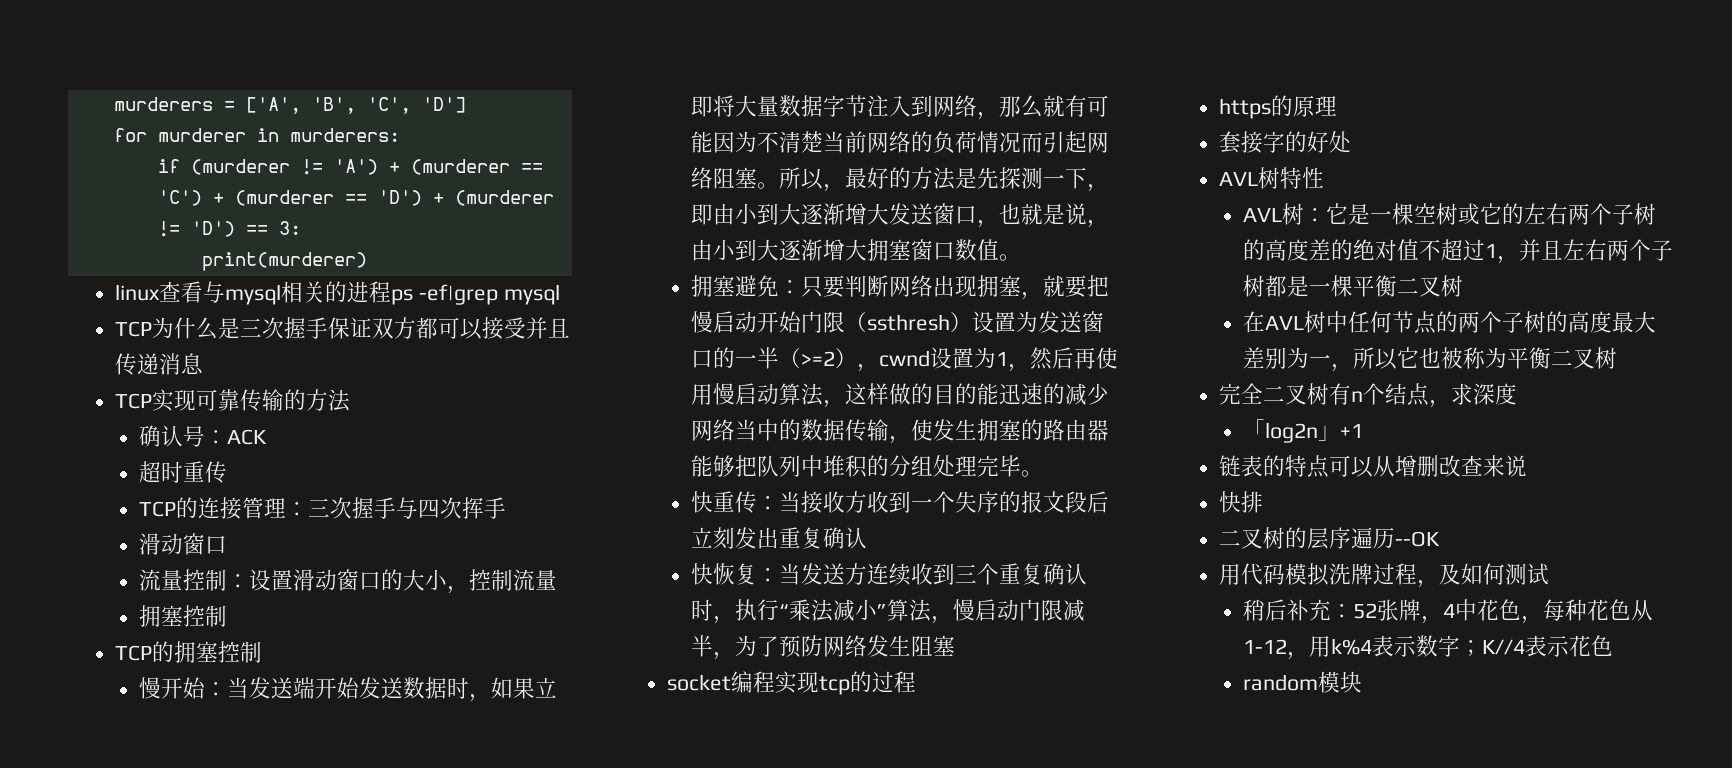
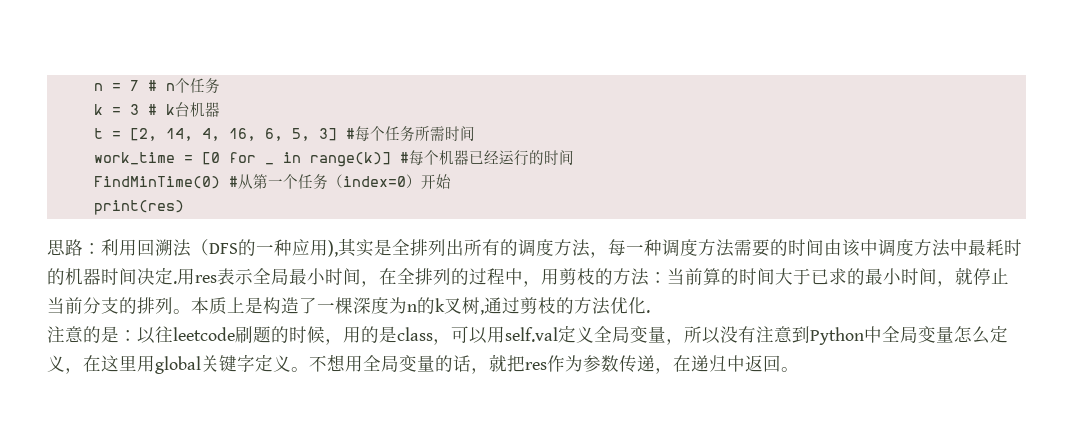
[113,97,466,114] [113,128,400,142] [157,159,543,175] [157,190,554,206] [157,221,301,237] [201,252,367,271] [115,281,561,305] [115,317,571,340] [115,353,204,375] [115,389,351,412] [139,425,268,447] [139,461,228,483] [139,497,507,519] [139,533,228,555] [139,569,558,594] [139,605,228,627] [115,641,263,663] [139,677,558,702] [691,95,1110,120] [691,131,1110,154] [691,167,1110,192] [691,203,1110,228] [691,239,1022,261] [691,275,1110,300] [691,311,1105,333] [691,347,1119,372] [691,383,1110,408] [691,419,1110,444] [691,455,1044,478] [691,491,1110,513] [691,527,868,549] [691,563,1088,586] [691,599,1086,624] [691,635,956,660] [667,671,917,695] [1219,95,1338,119] [1219,131,1352,154] [1219,167,1325,189] [1243,203,1657,225] [1243,239,1674,264] [1243,275,1464,297] [1243,311,1657,334] [1243,347,1618,372] [1219,383,1518,408] [1243,419,1364,443] [1219,455,1528,478] [1219,491,1264,513] [1219,527,1441,550] [1219,563,1550,588] [1243,599,1654,624] [1243,635,1614,660] [1243,671,1363,693] murderers = ['A', 'B', 'C', 'D'] // for murderer in murderers: // if (murderer != 'A') + (murderer == 'C') + (murderer == 'D') + (murderer != 'D') == 3: // print(murderer) // linux查看与mysql相关的进程ps -ef|grep mysql // TCP为什么是三次握手保证双方都可以接受并且传递消息 // TCP实现可靠传输的方法 // 确认号：ACK // 超时重传 // TCP的连接管理：三次握手与四次挥手 // 滑动窗口 // 流量控制：设置滑动窗口的大小，控制流量 // 拥塞控制 // TCP的拥塞控制 // 慢开始：当发送端开始发送数据时，如果立即将大量数据字节注入到网络，那么就有可能因为不清楚当前网络的负荷情况而引起网络阻塞。所以，最好的方法是先探测一下，即由小到大逐渐增大发送窗口，也就是说，由小到大逐渐增大拥塞窗口数值。 // 拥塞避免：只要判断网络出现拥塞，就要把慢启动开始门限（ssthresh）设置为发送窗口的一半（>=2），cwnd设置为1，然后再使用慢启动算法，这样做的目的能迅速的减少网络当中的数据传输，使发生拥塞的路由器能够把队列中堆积的分组处理完毕。 // 快重传：当接收方收到一个失序的报文段后立刻发出重复确认 // 快恢复：当发送方连续收到三个重复确认时，执行“乘法减小”算法，慢启动门限减半，为了预防网络发生阻塞 // socket编程实现tcp的过程 // https的原理 // 套接字的好处 // AVL树特性 // AVL树：它是一棵空树或它的左右两个子树的高度差的绝对值不超过1，并且左右两个子树都是一棵平衡二叉树 // 在AVL树中任何节点的两个子树的高度最大差别为一，所以它也被称为平衡二叉树 // 完全二叉树有n个结点，求深度 // 「log2n」+1 // 链表的特点可以从增删改查来说 // 快排 // 二叉树的层序遍历--OK // 用代码模拟洗牌过程，及如何测试 // 稍后补充：52张牌，4中花色，每种花色从1-12，用k%4表示数字；K//4表示花色 // random模块 -> [93,78,220,94] [93,102,220,117] [93,126,475,142] [93,152,256,165] [264,163,274,165] [282,150,574,167] [93,174,451,190] [93,200,184,215] [47,238,1022,258] [47,267,1009,287] [47,297,650,315] [47,325,1008,345] [47,354,799,374] n = 7 # n个任务 // k = 3 # k台机器 // t = [2, 14, 4, 16, 6, 5, 3] #每个任务所需时间 // work_time = [0 for _ in range(k)] #每个机器已经运行的时间 // FindMinTime(0) #从第一个任务（index=0）开始 // print(res) // 思路：利用回溯法（DFS的一种应用),其实是全排列出所有的调度方法，每一种调度方法需要的时间由该中调度方法中最耗时的机器时间决定.用res表示全局最小时间，在全排列的过程中，用剪枝的方法：当前算的时间大于已求的最小时间，就停止当前分支的排列。本质上是构造了一棵深度为n的k叉树,通过剪枝的方法优化. // 注意的是：以往leetcode刷题的时候，用的是class，可以用self.val定义全局变量，所以没有注意到Python中全局变量怎么定义，在这里用global关键字定义。不想用全局变量的话，就把res作为参数传递，在递归中返回。

